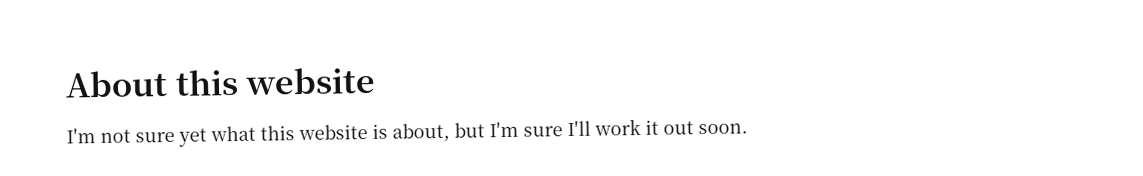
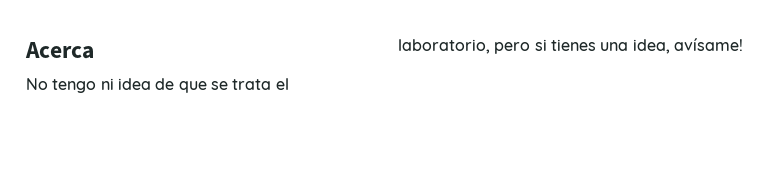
[65,66,376,98] [66,118,748,147] About this website // I'm not sure yet what this website is about, but I'm sure I'll work it out soon. -> [25,42,94,59] [26,78,289,93] [398,38,743,54] Acerca // No tengo ni idea de que se trata el laboratorio, pero si tienes una idea, avísame!

